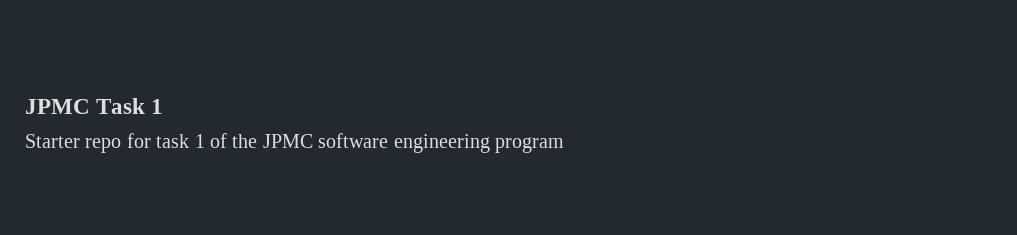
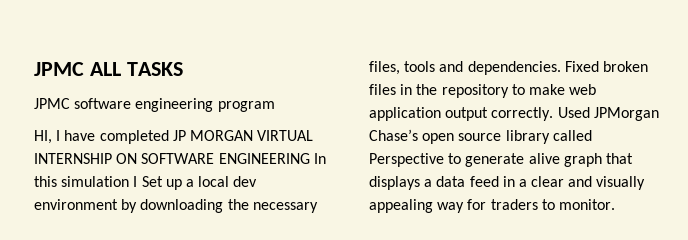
[25,98,164,114] [25,133,564,153] JPMC Task 1 // Starter repo for task 1 of the JPMC software engineering program -> [34,62,183,76] [34,98,275,112] [34,130,314,144] [34,153,326,164] [34,176,258,190] [34,199,318,213] [369,61,648,75] [369,84,597,98] [369,107,659,121] [369,129,592,144] [369,153,633,167] [369,176,646,190] [369,199,615,213] JPMC ALL TASKS // JPMC software engineering program // HI, I have completed JP MORGAN VIRTUAL INTERNSHIP ON SOFTWARE ENGINEERING In this simulation I Set up a local dev environment by downloading the necessary files, tools and dependencies. Fixed broken files in the repository to make web application output correctly. Used JPMorgan Chase’s open source library called Perspective to generate alive graph that displays a data feed in a clear and visually appealing way for traders to monitor.

